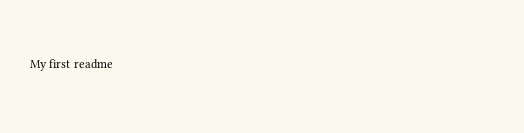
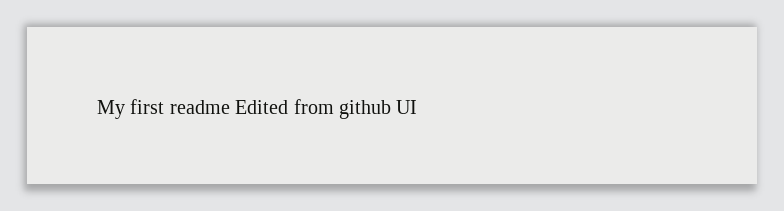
(113, 64) none -> [235,99,418,119] Edited from github UI

